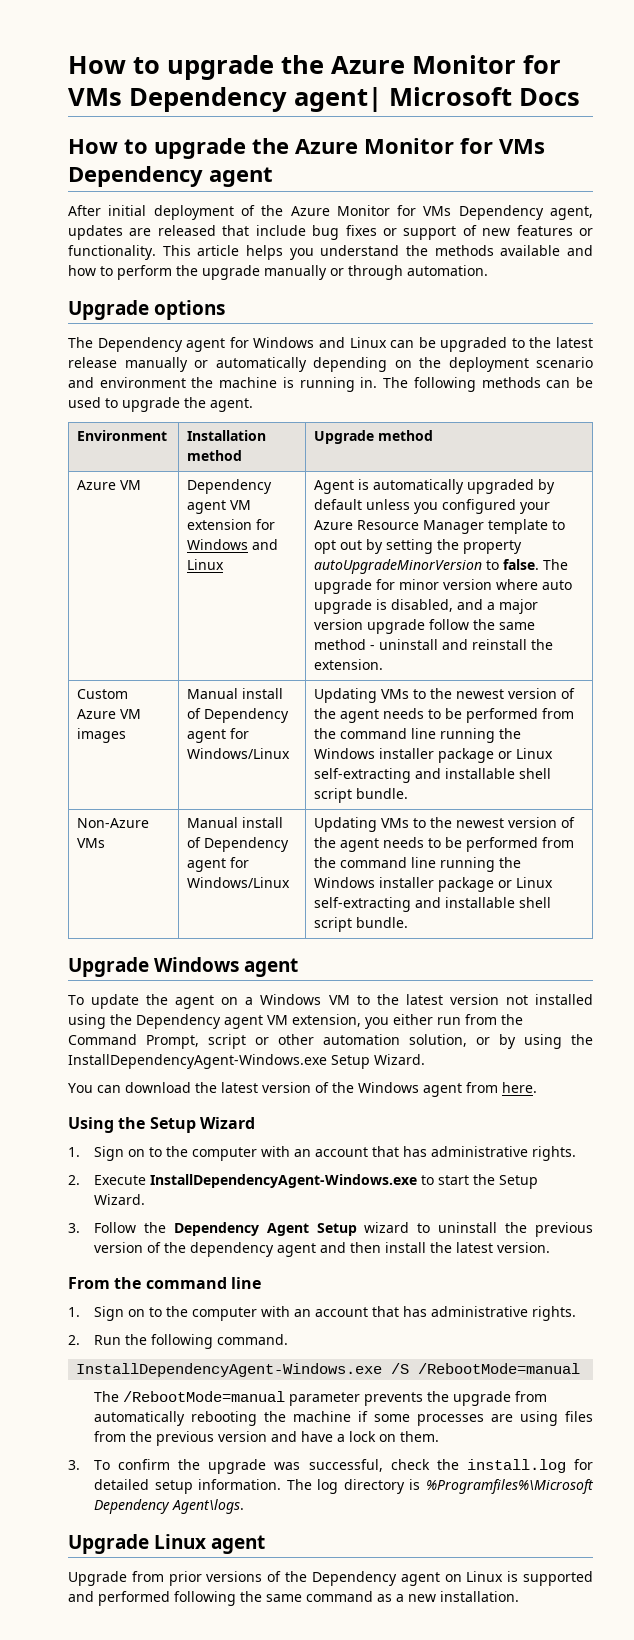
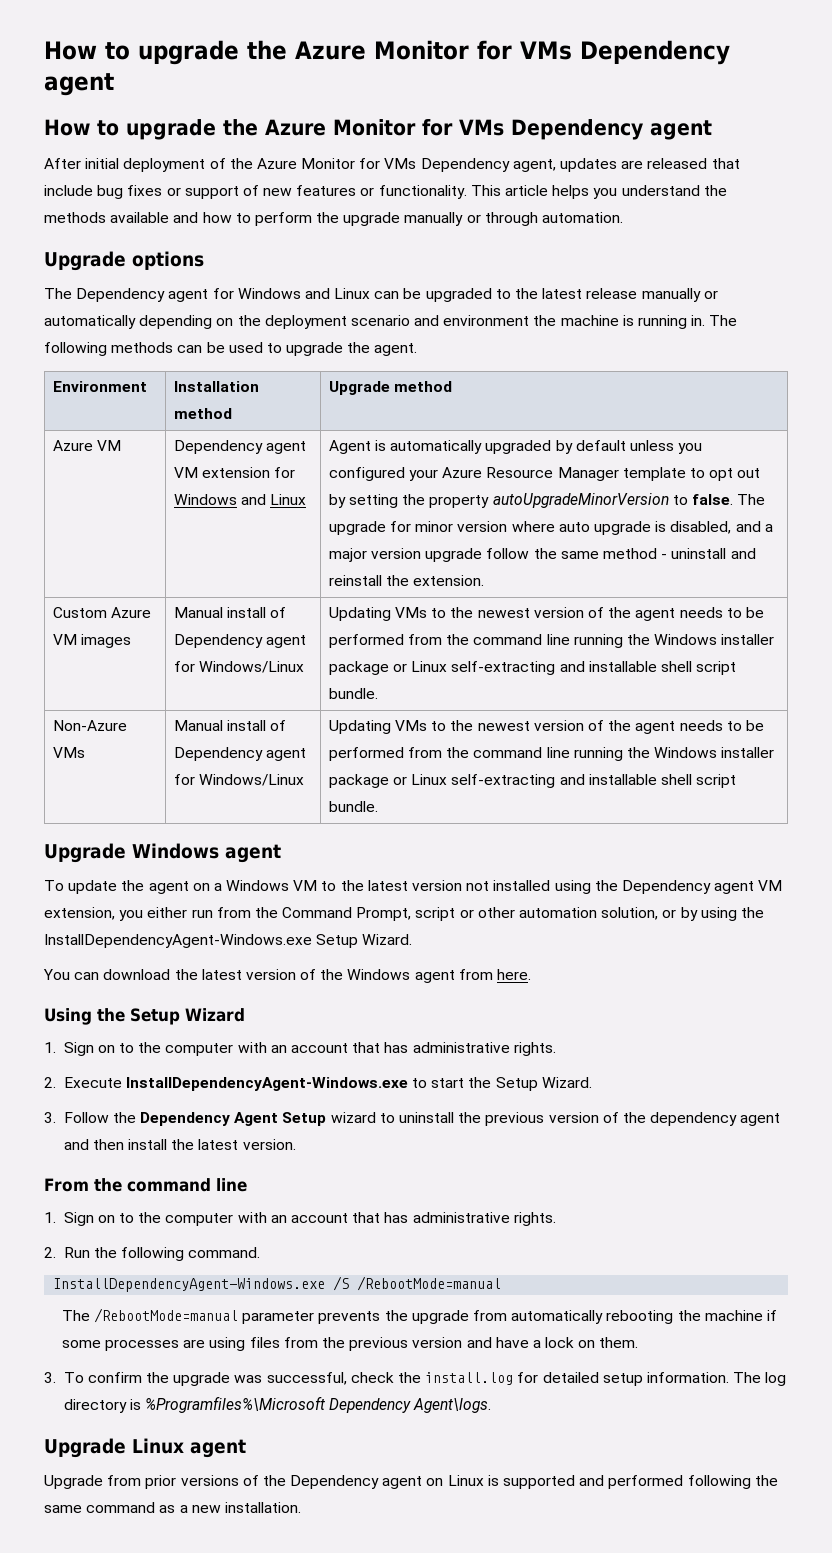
[68,55,561,80] [68,87,580,112] How to upgrade the Azure Monitor for VMs Dependency agent| Microsoft Docs -> [44,40,730,65] [44,73,114,96] How to upgrade the Azure Monitor for VMs Dependency agent

